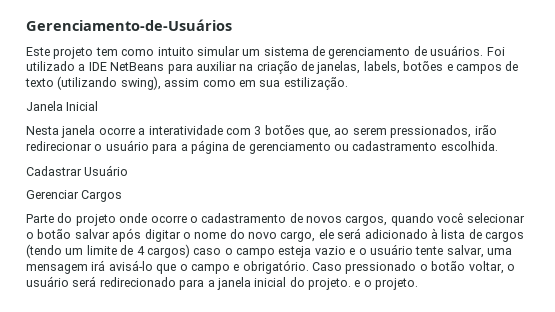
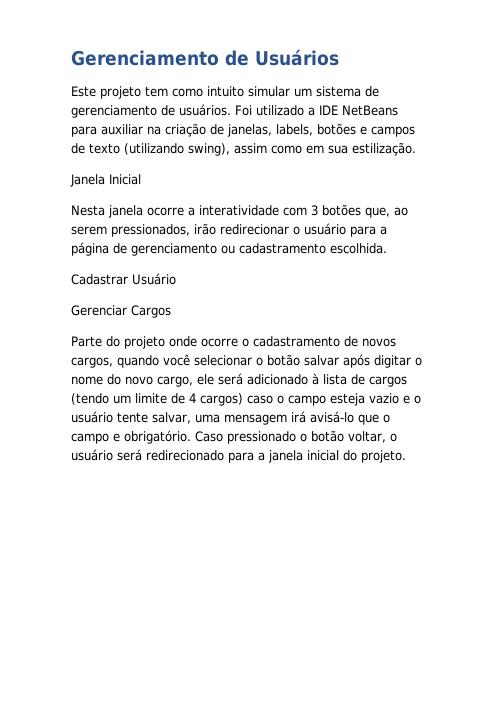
[26,19,232,31] Gerenciamento-de-Usuários -> [71,49,339,66] Gerenciamento de Usuários
[354,278,419,290] e o projeto. -> (406, 456) none

